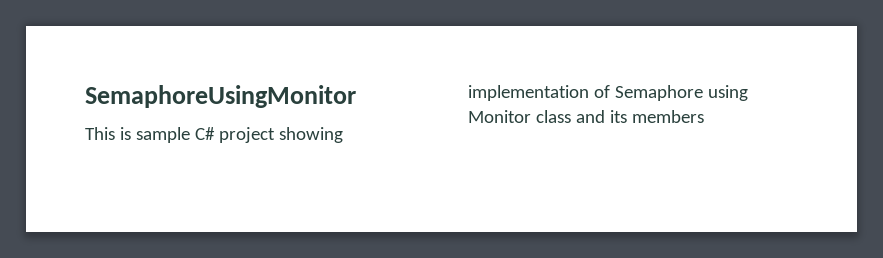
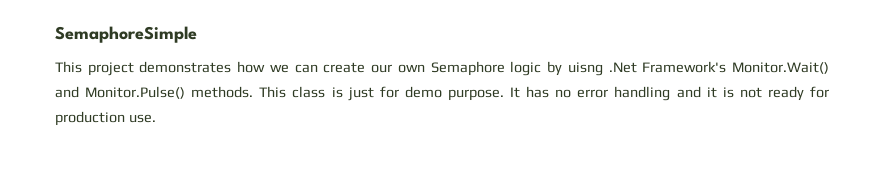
[85,85,356,108] [85,127,343,143] [468,85,748,101] [468,110,704,123] SemaphoreUsingMonitor // This is sample C# project showing implementation of Semaphore using Monitor class and its members -> [55,26,197,43] [55,61,830,76] [55,86,830,101] [55,111,156,126] SemaphoreSimple // This project demonstrates how we can create our own Semaphore logic by uisng .Net Framework's Monitor.Wait() and Monitor.Pulse() methods. This class is just for demo purpose. It has no error handling and it is not ready for production use.

